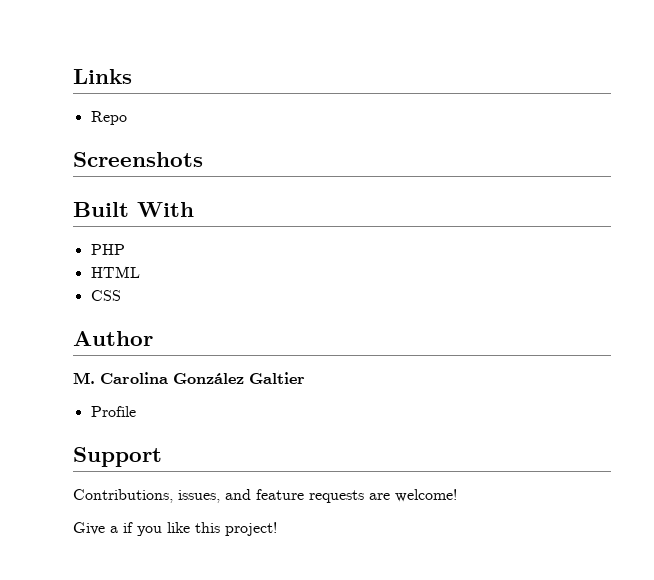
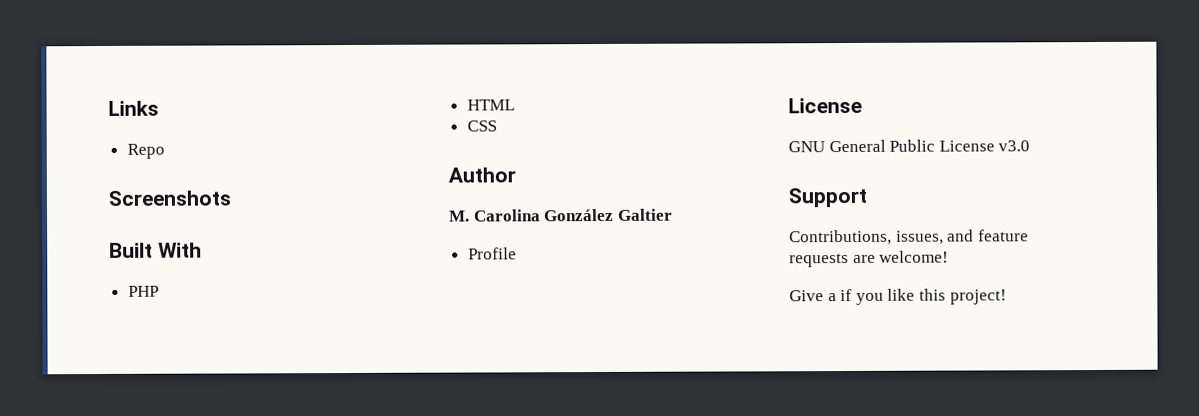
(136, 411) none -> [788,97,862,114] [788,139,1031,153] // License // GNU General Public License v3.0

